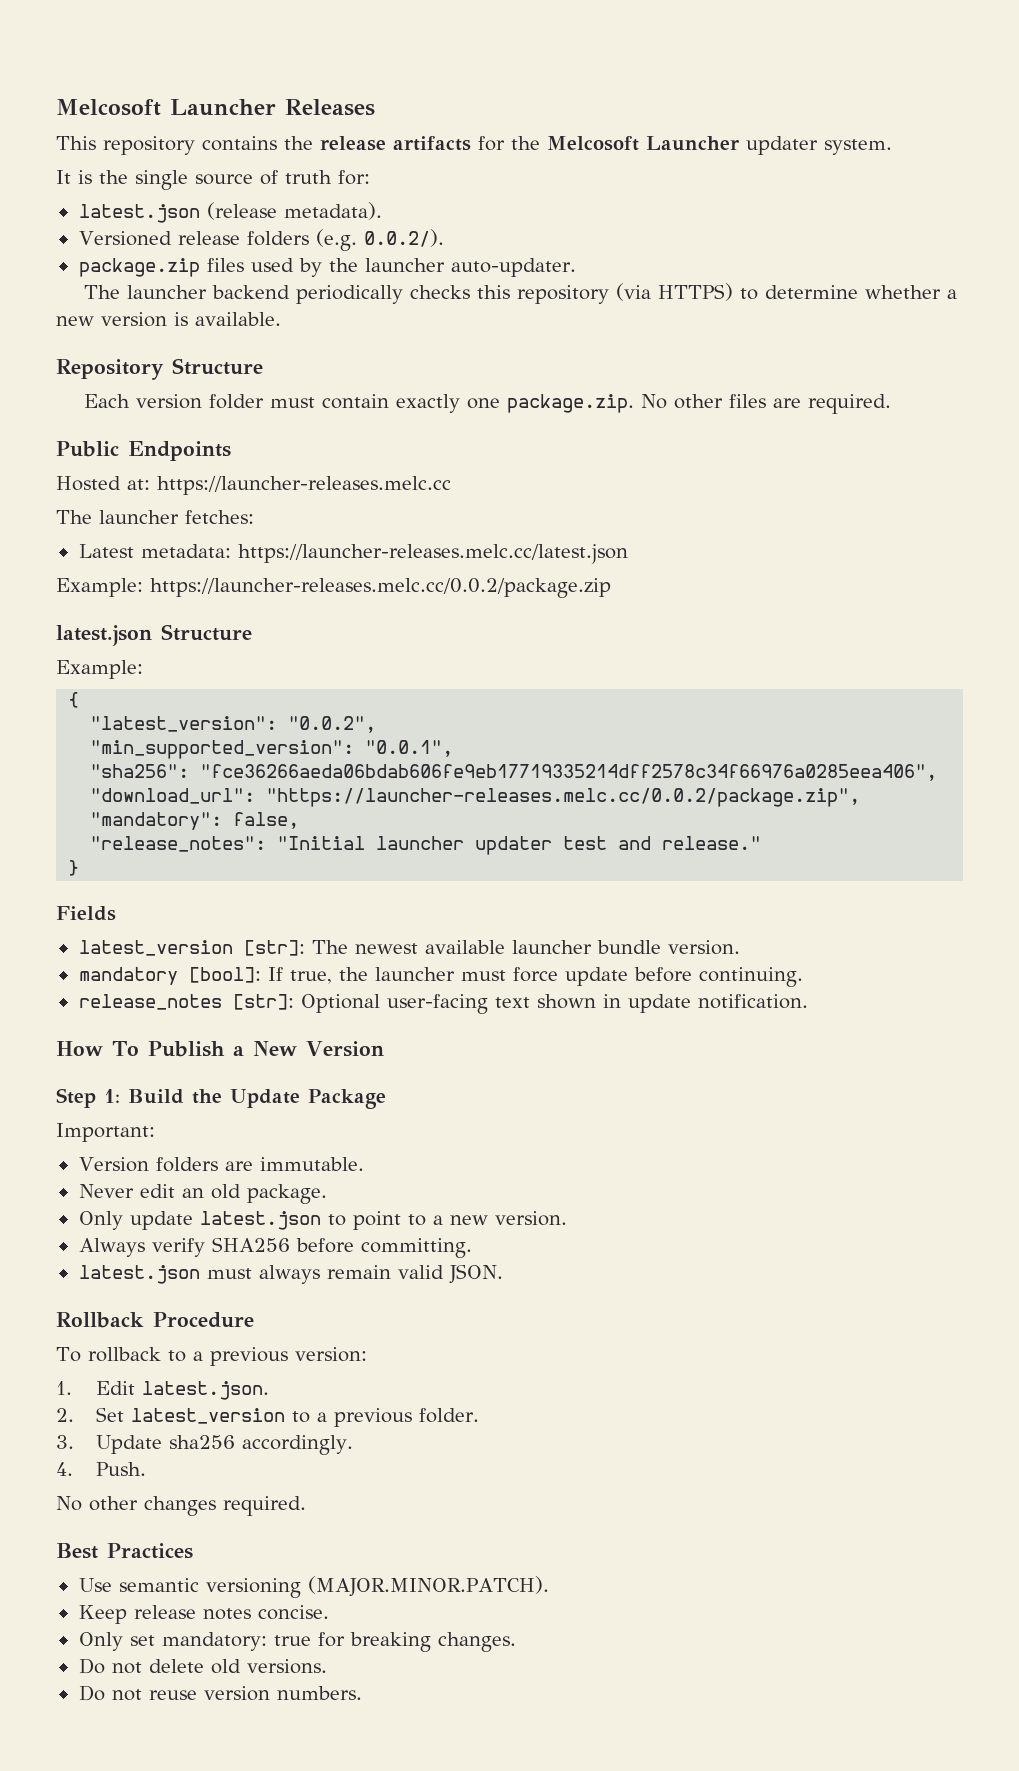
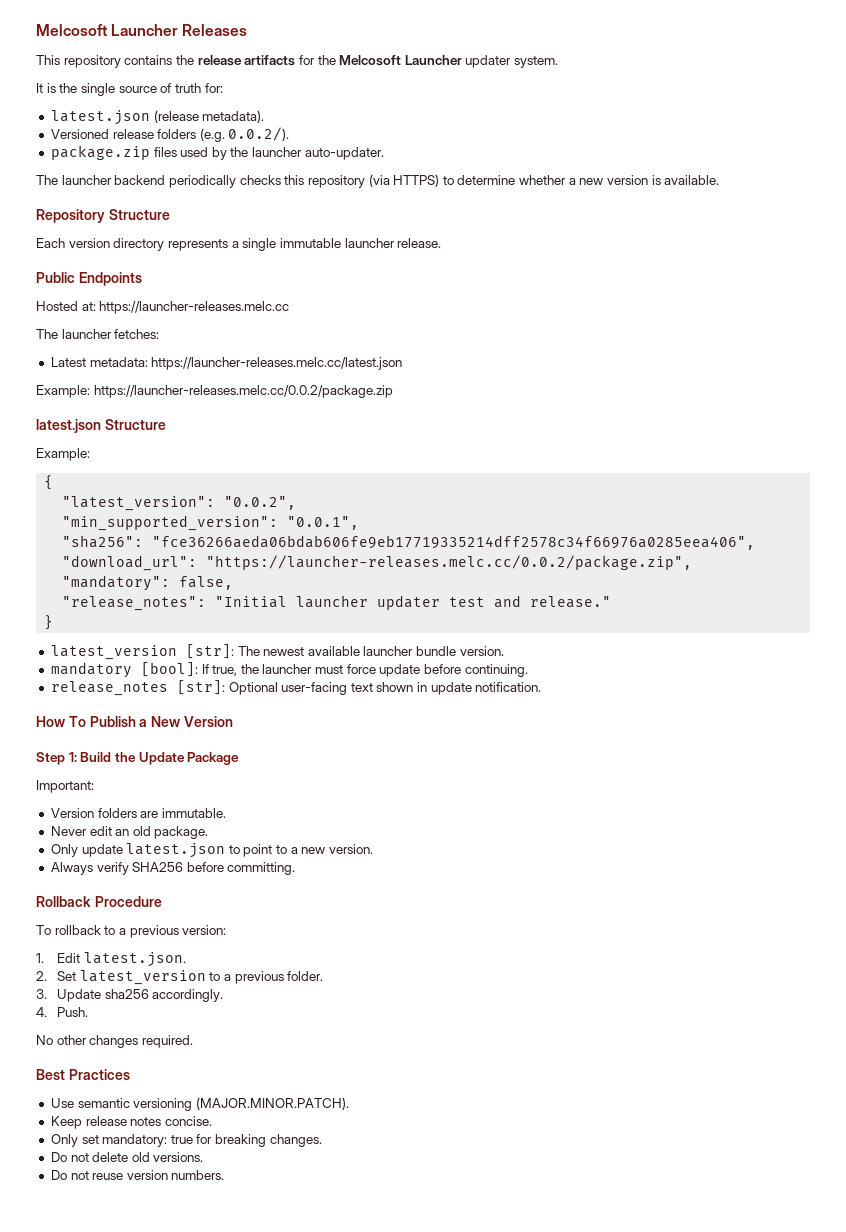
[209,394,892,414] folder must contain exactly one package.zip. No other files are required. -> [113,238,442,251] directory represents a single immutable launcher release.
[56,906,116,921] // Fields -> (54, 622) none
[78,1264,503,1284] // latest.json must always remain valid JSON. -> (296, 868) none

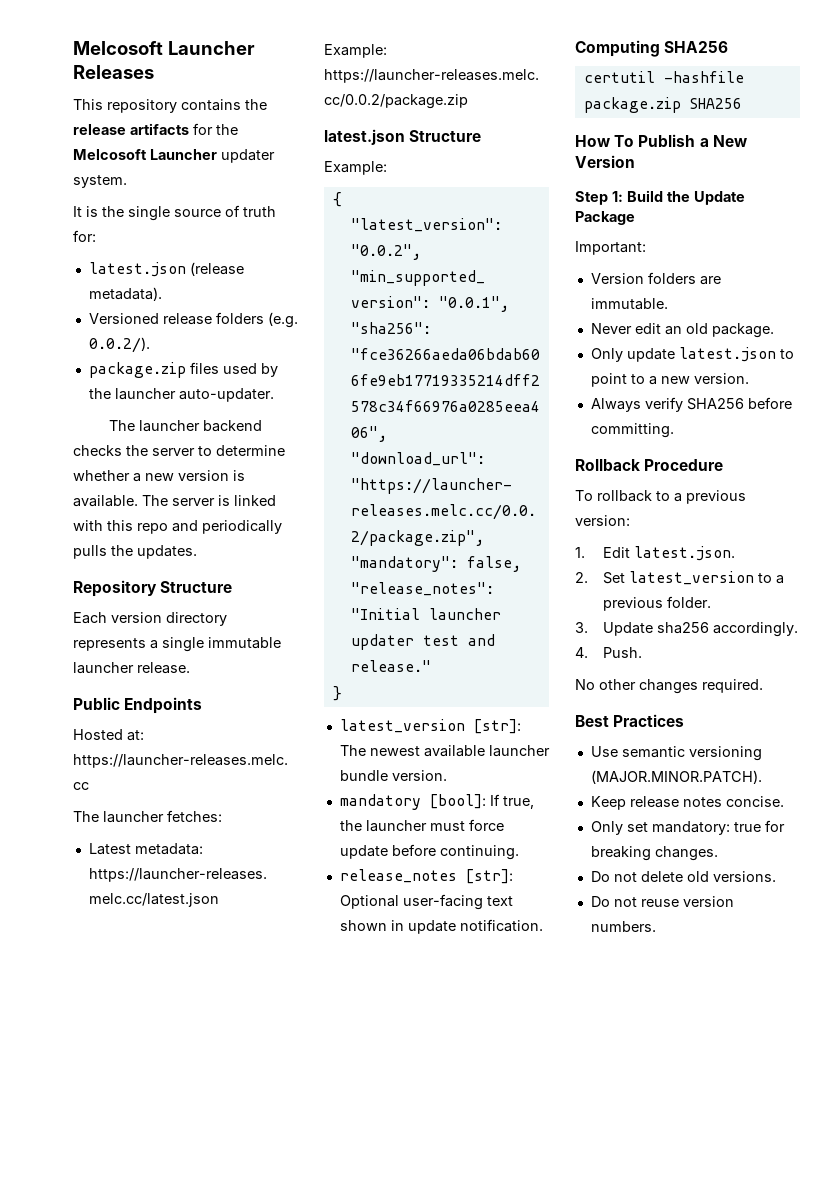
[168,174,440,188] periodically checks this repository (via HTTPS) -> [73,445,195,456] checks the server
(720, 180) none -> [142,495,276,506] [73,520,282,534] [73,545,197,559] The server is linked with this repo and periodically pulls the updates.
(542, 687) none -> [575,40,729,57] [583,71,744,83] [583,97,742,113] // Computing SHA256 // certutil -hashfile package.zip SHA256

